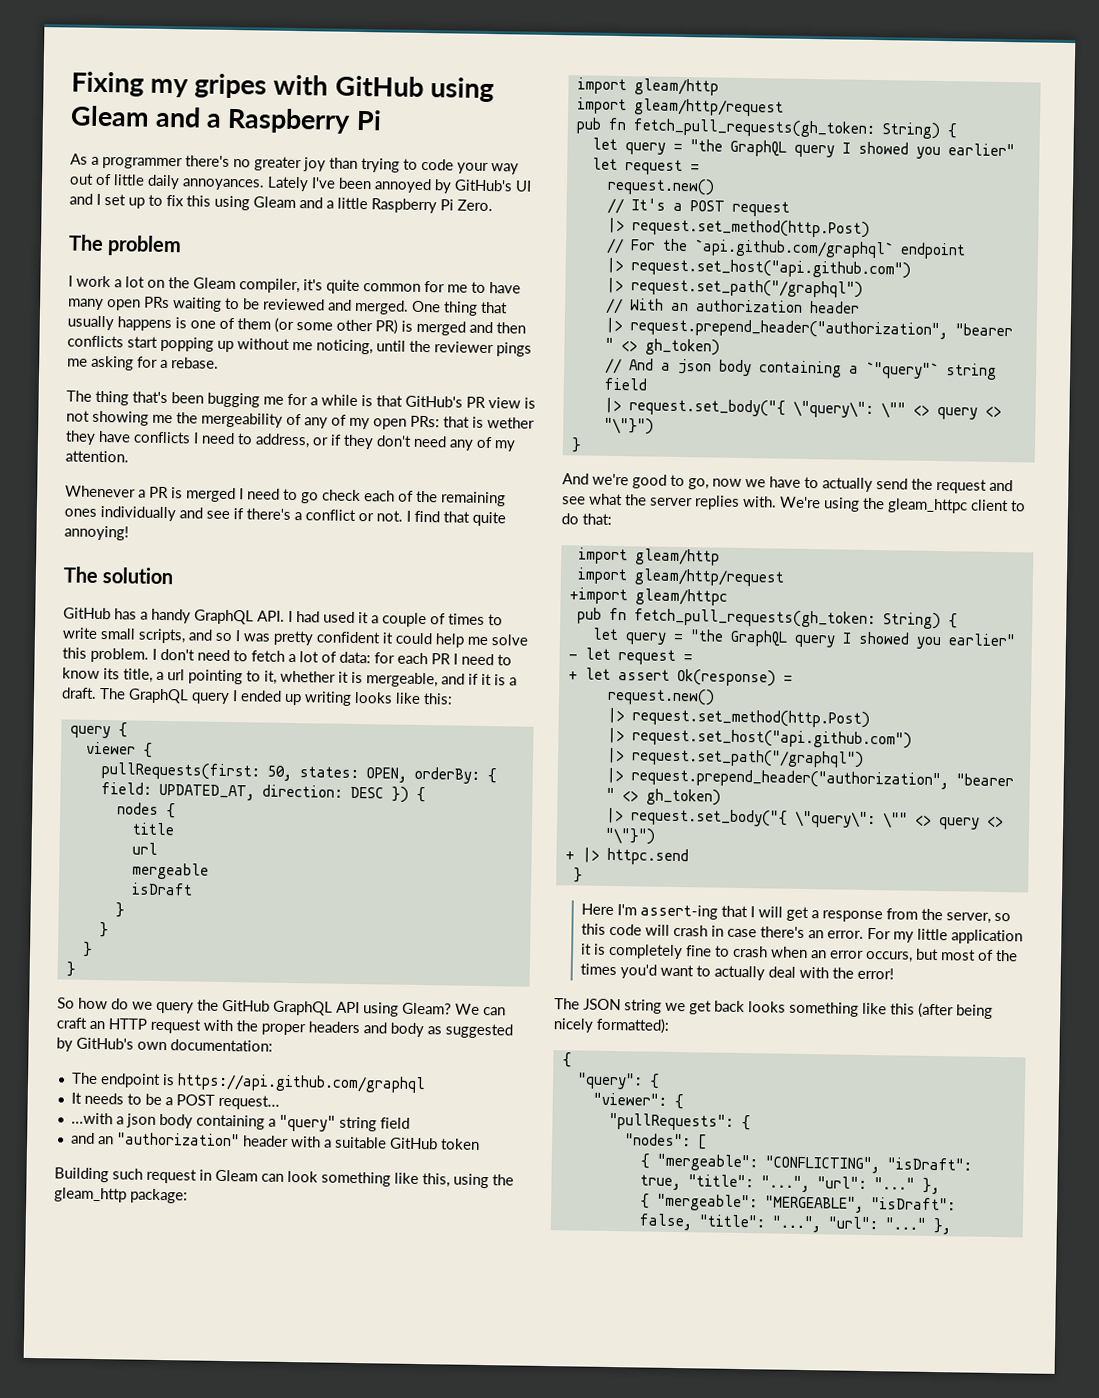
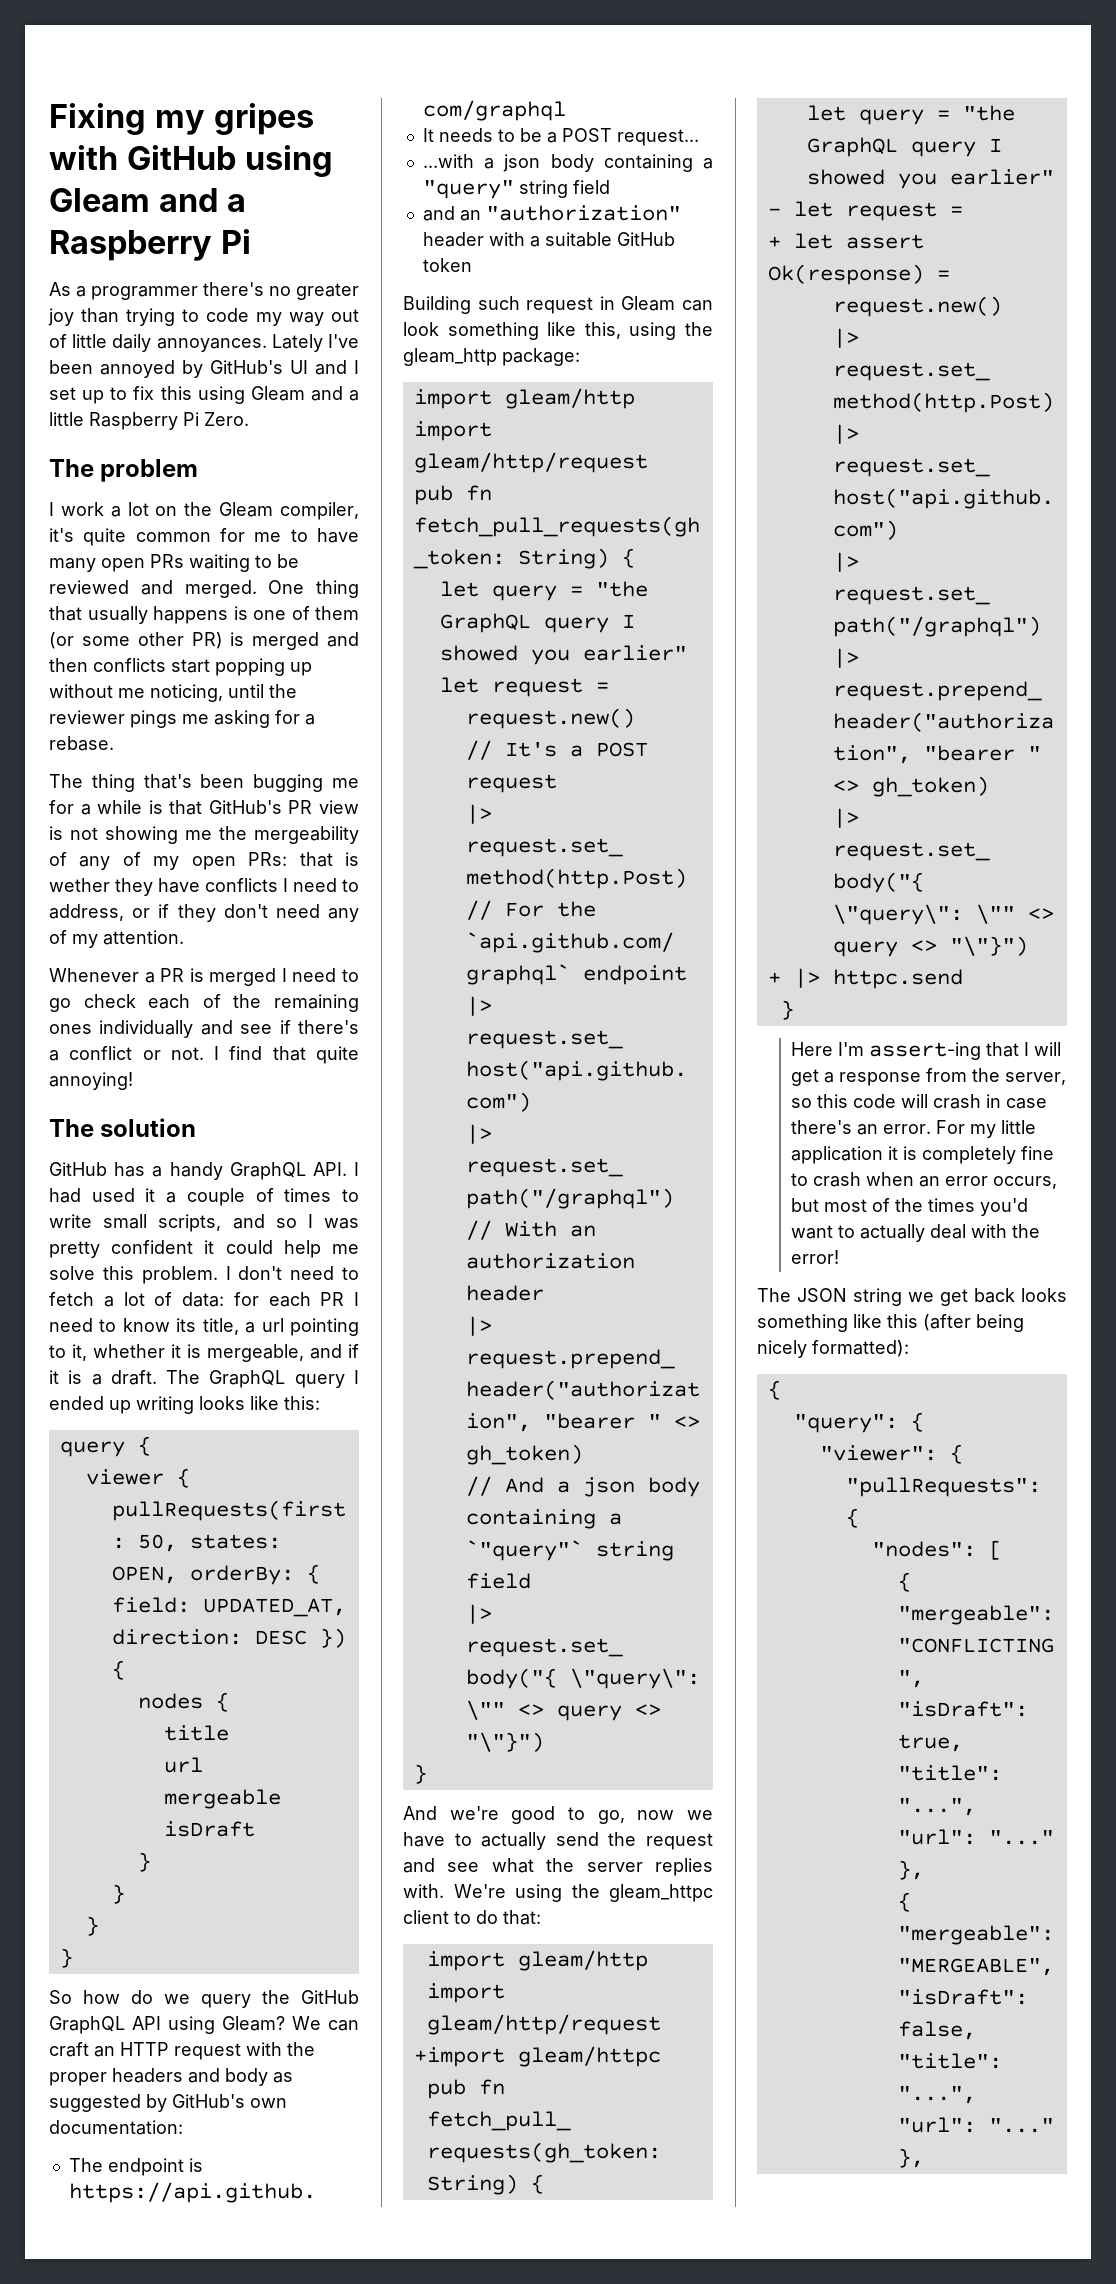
[457,162,489,174] your -> [256,312,282,326] my

